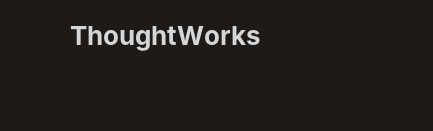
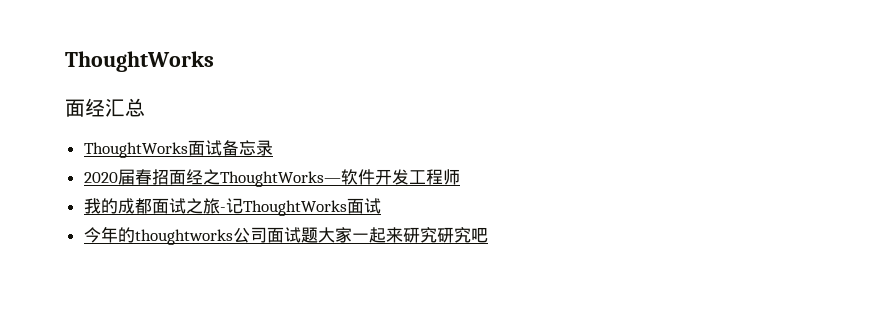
[70,26,261,51] ThoughtWorks -> [65,51,214,72] [65,98,145,117] [83,140,273,158] [83,169,460,187] [83,198,381,216] [83,226,488,245] ThoughtWorks // 面经汇总 // ThoughtWorks面试备忘录 // 2020届春招面经之ThoughtWorks—软件开发工程师 // 我的成都面试之旅-记ThoughtWorks面试 // 今年的thoughtworks公司面试题大家一起来研究研究吧

